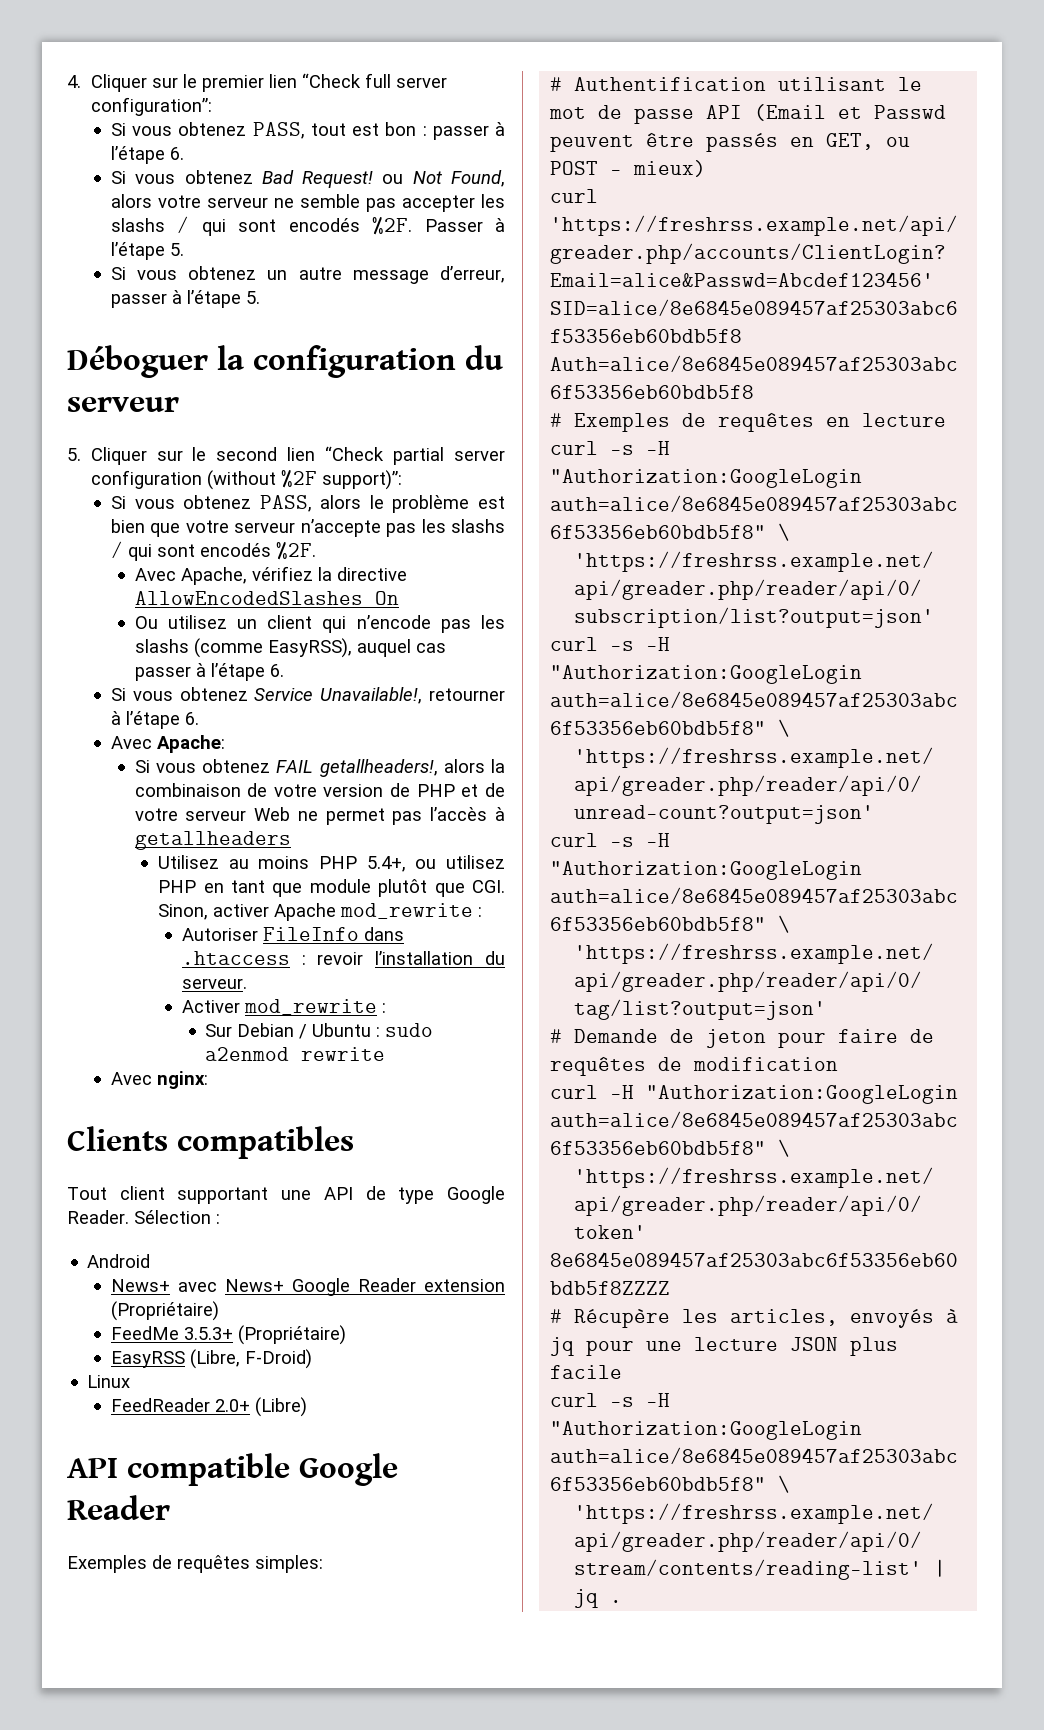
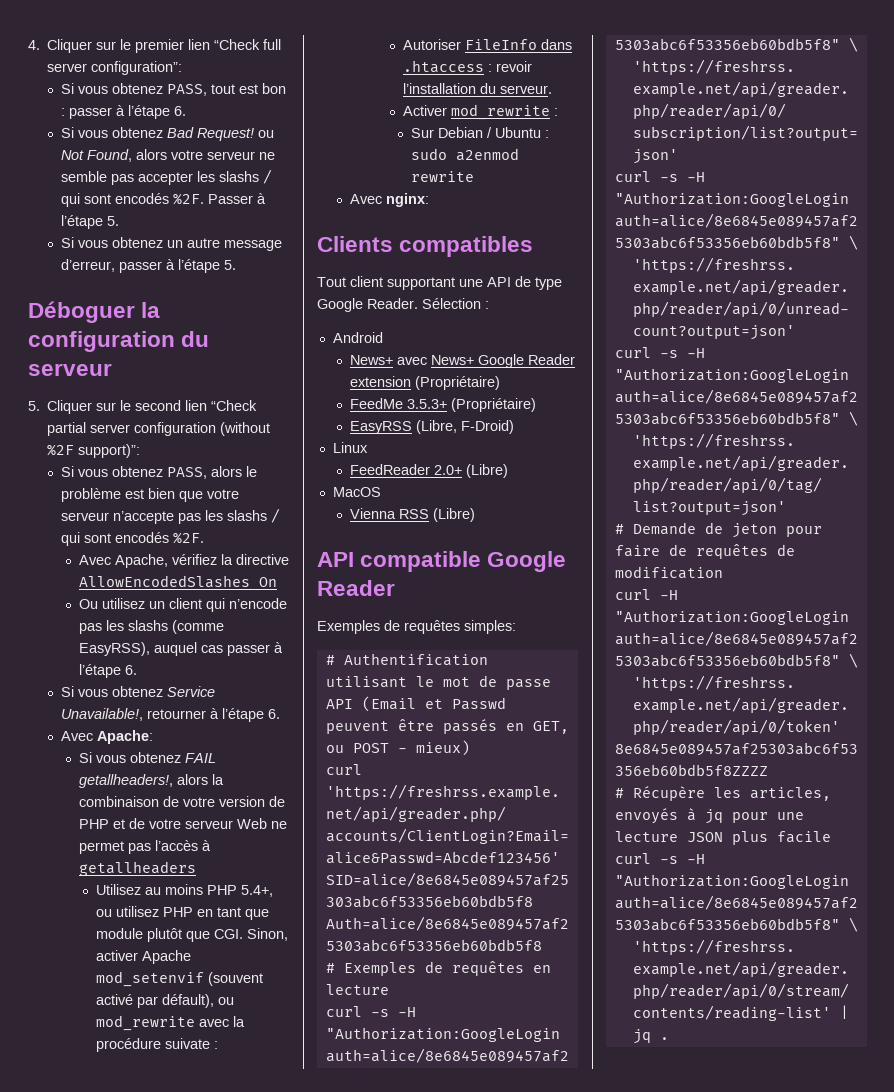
[340,903,474,919] mod_rewrite -> [96,971,264,987] [96,994,235,1008] [96,1015,246,1031] [96,1038,211,1052] mod_setenvif (souvent activé par défault), ou mod_rewrite avec la procédure suivate
(307, 1407) none -> [332,487,381,497] [350,508,476,522] // MacOS // Vienna RSS (Libre)

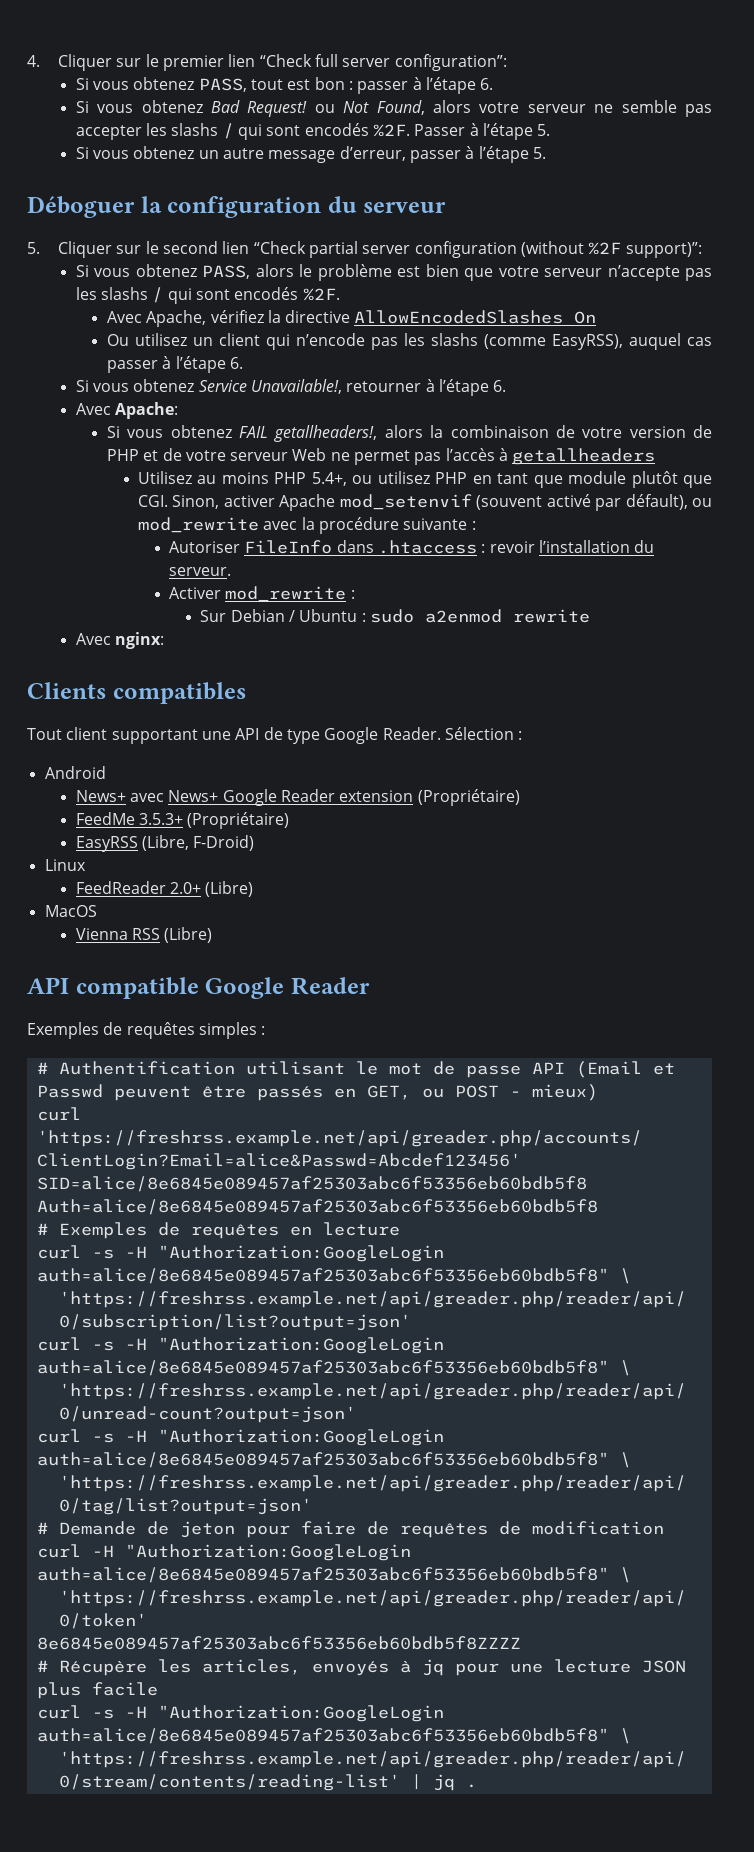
[165,1038,211,1049] suivate -> [403,518,468,530] suivante
[464,620,516,634] simples: -> [198,1022,266,1039] simples :

